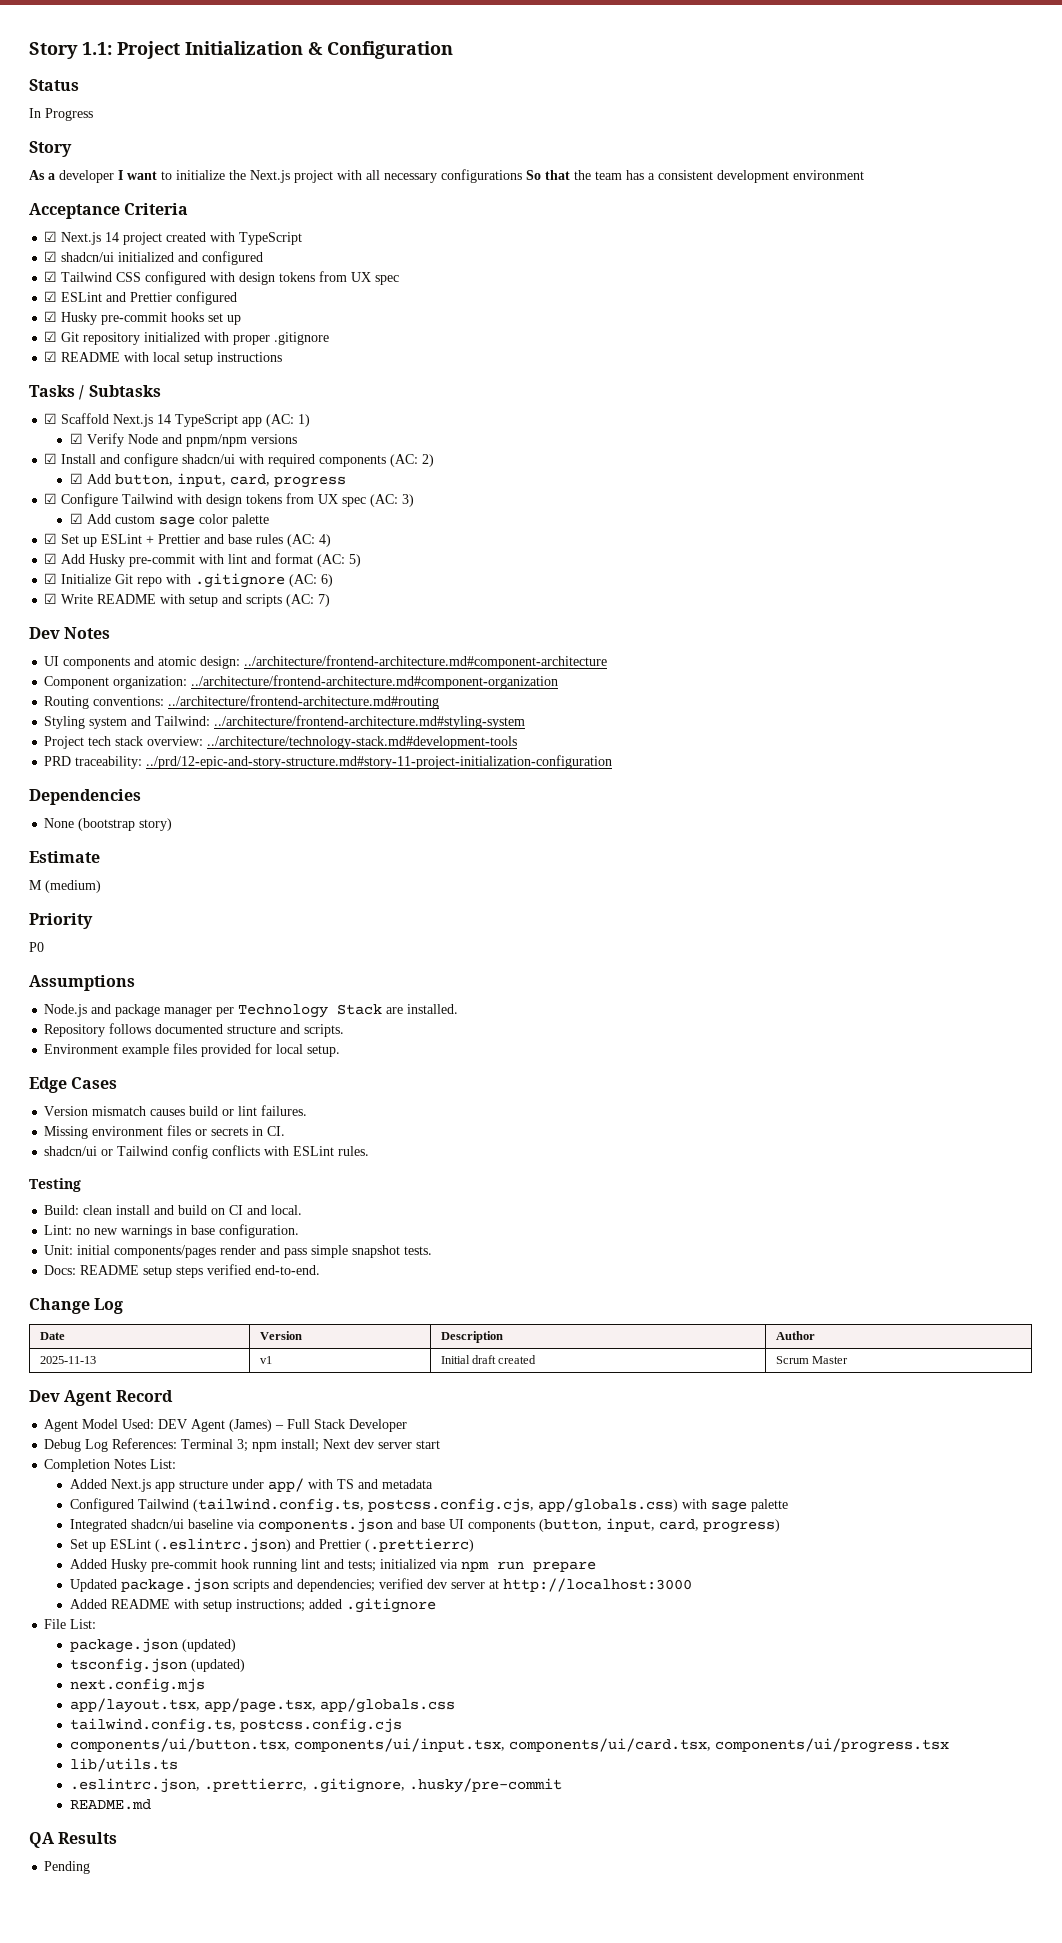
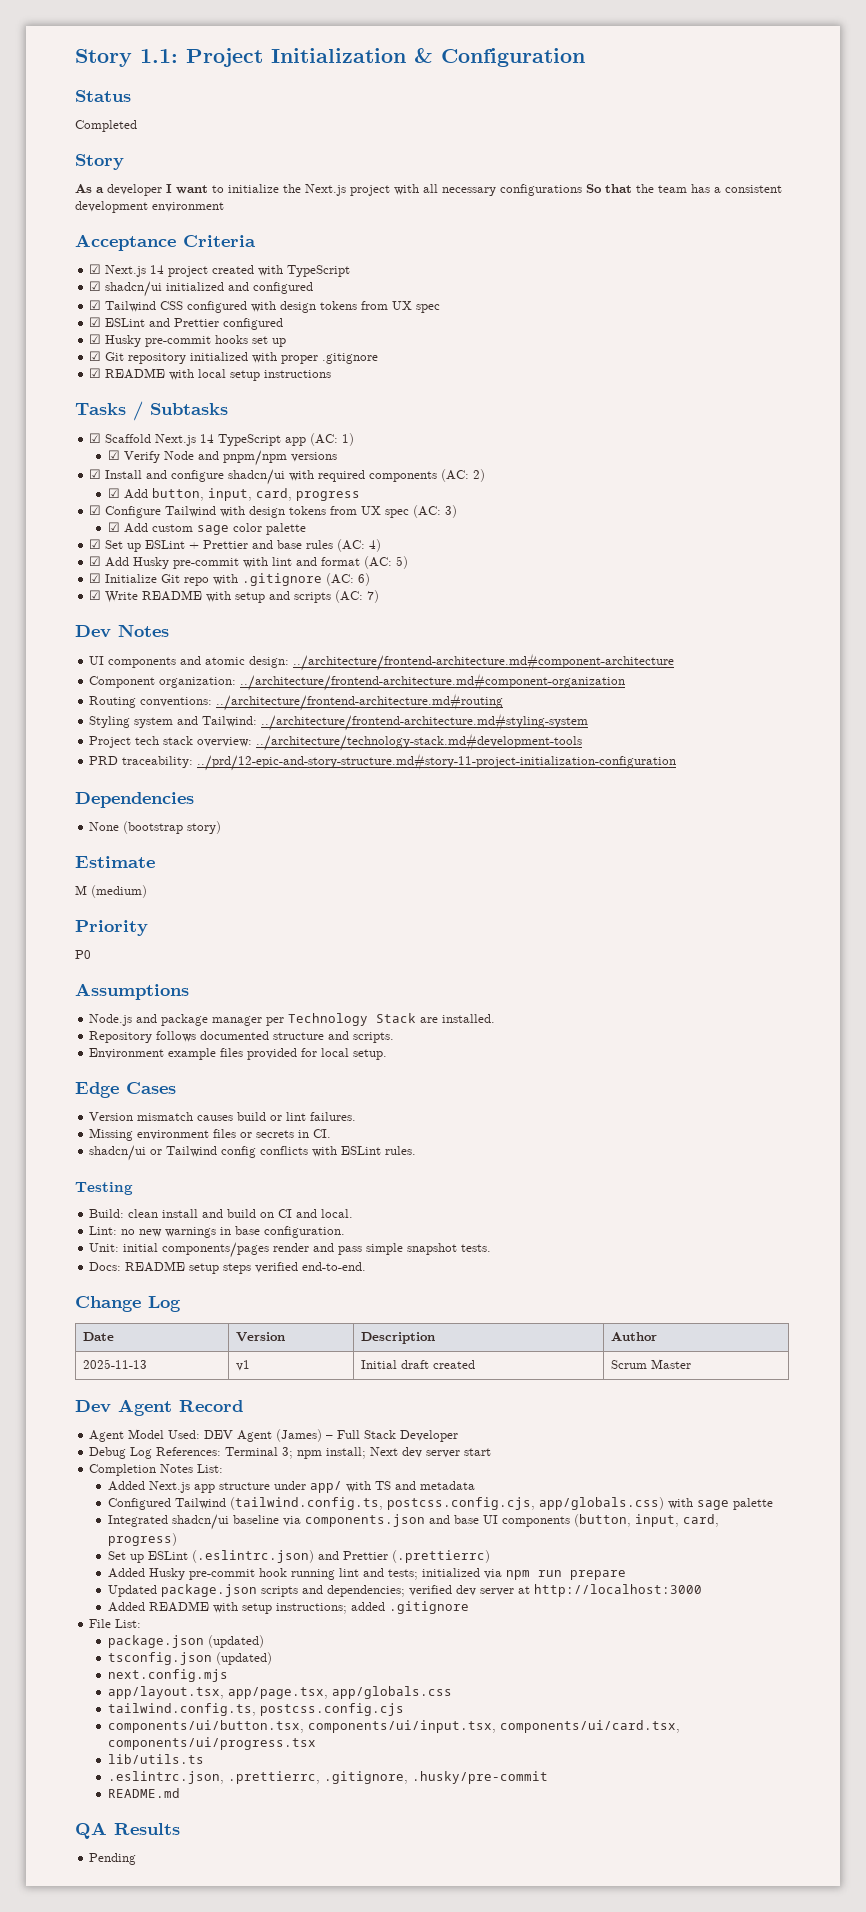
[29,108,93,121] In Progress -> [75,120,137,132] Completed

